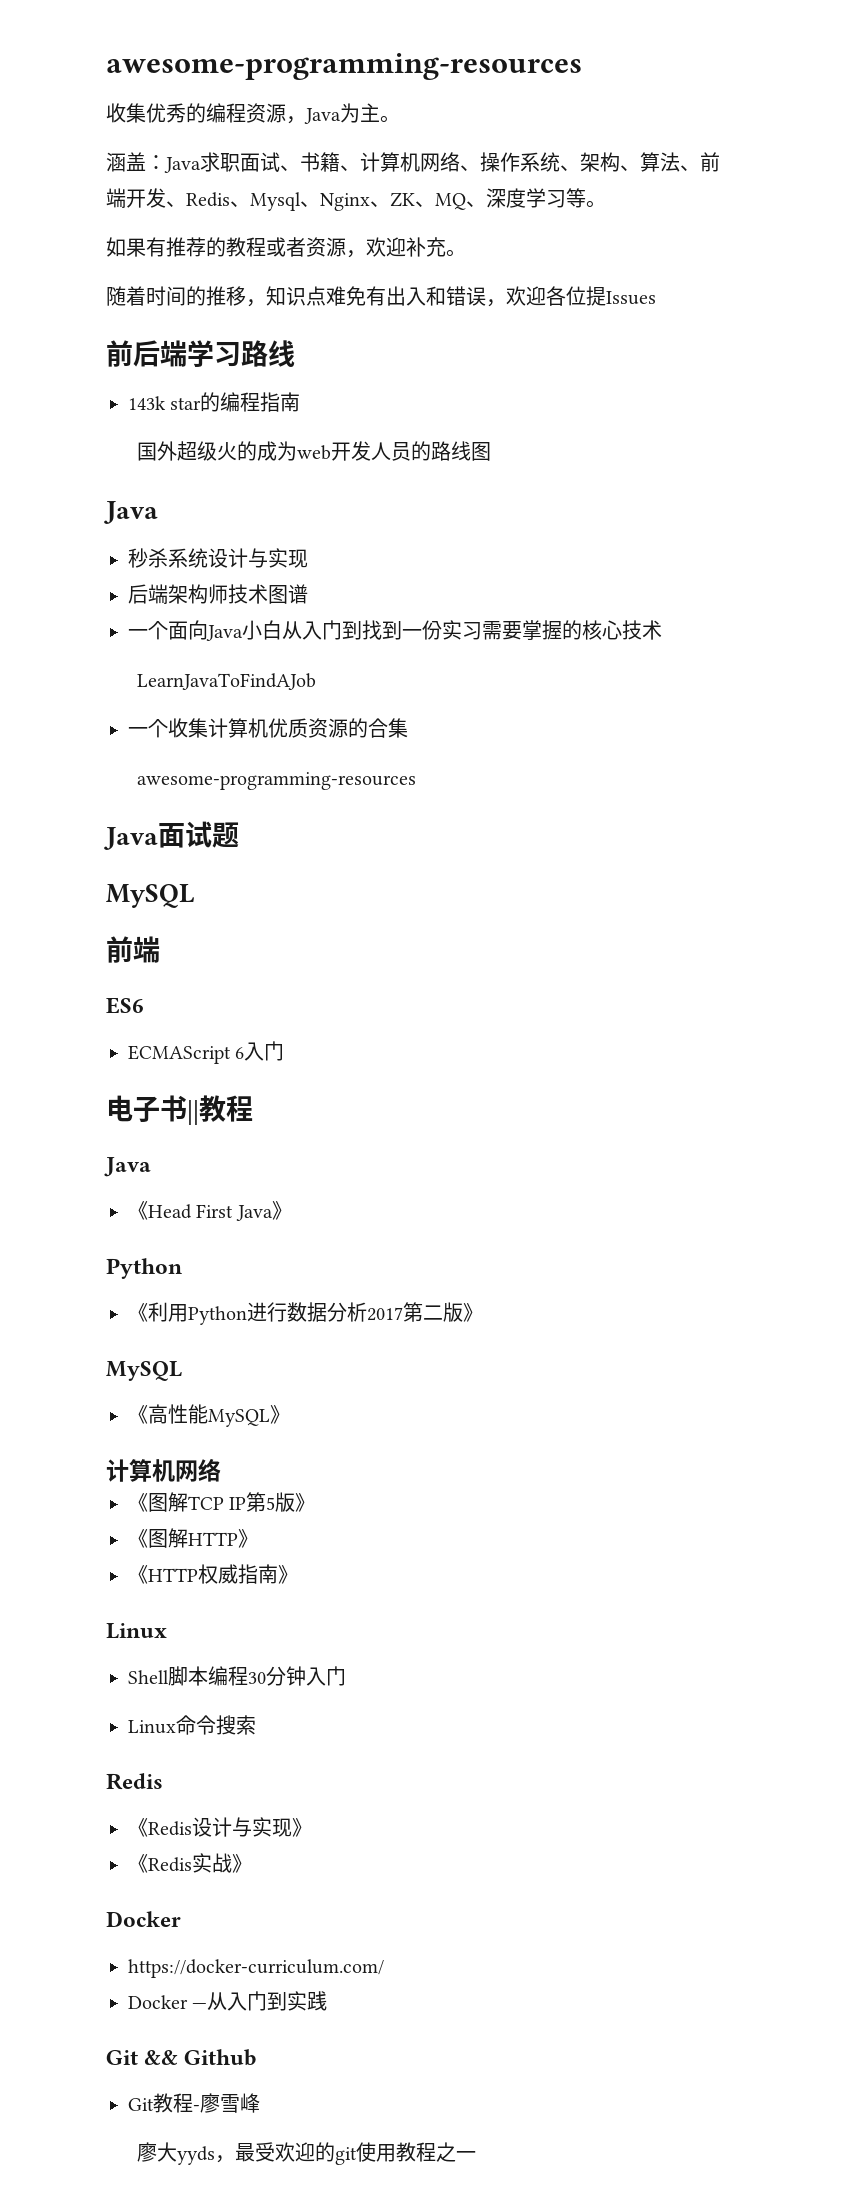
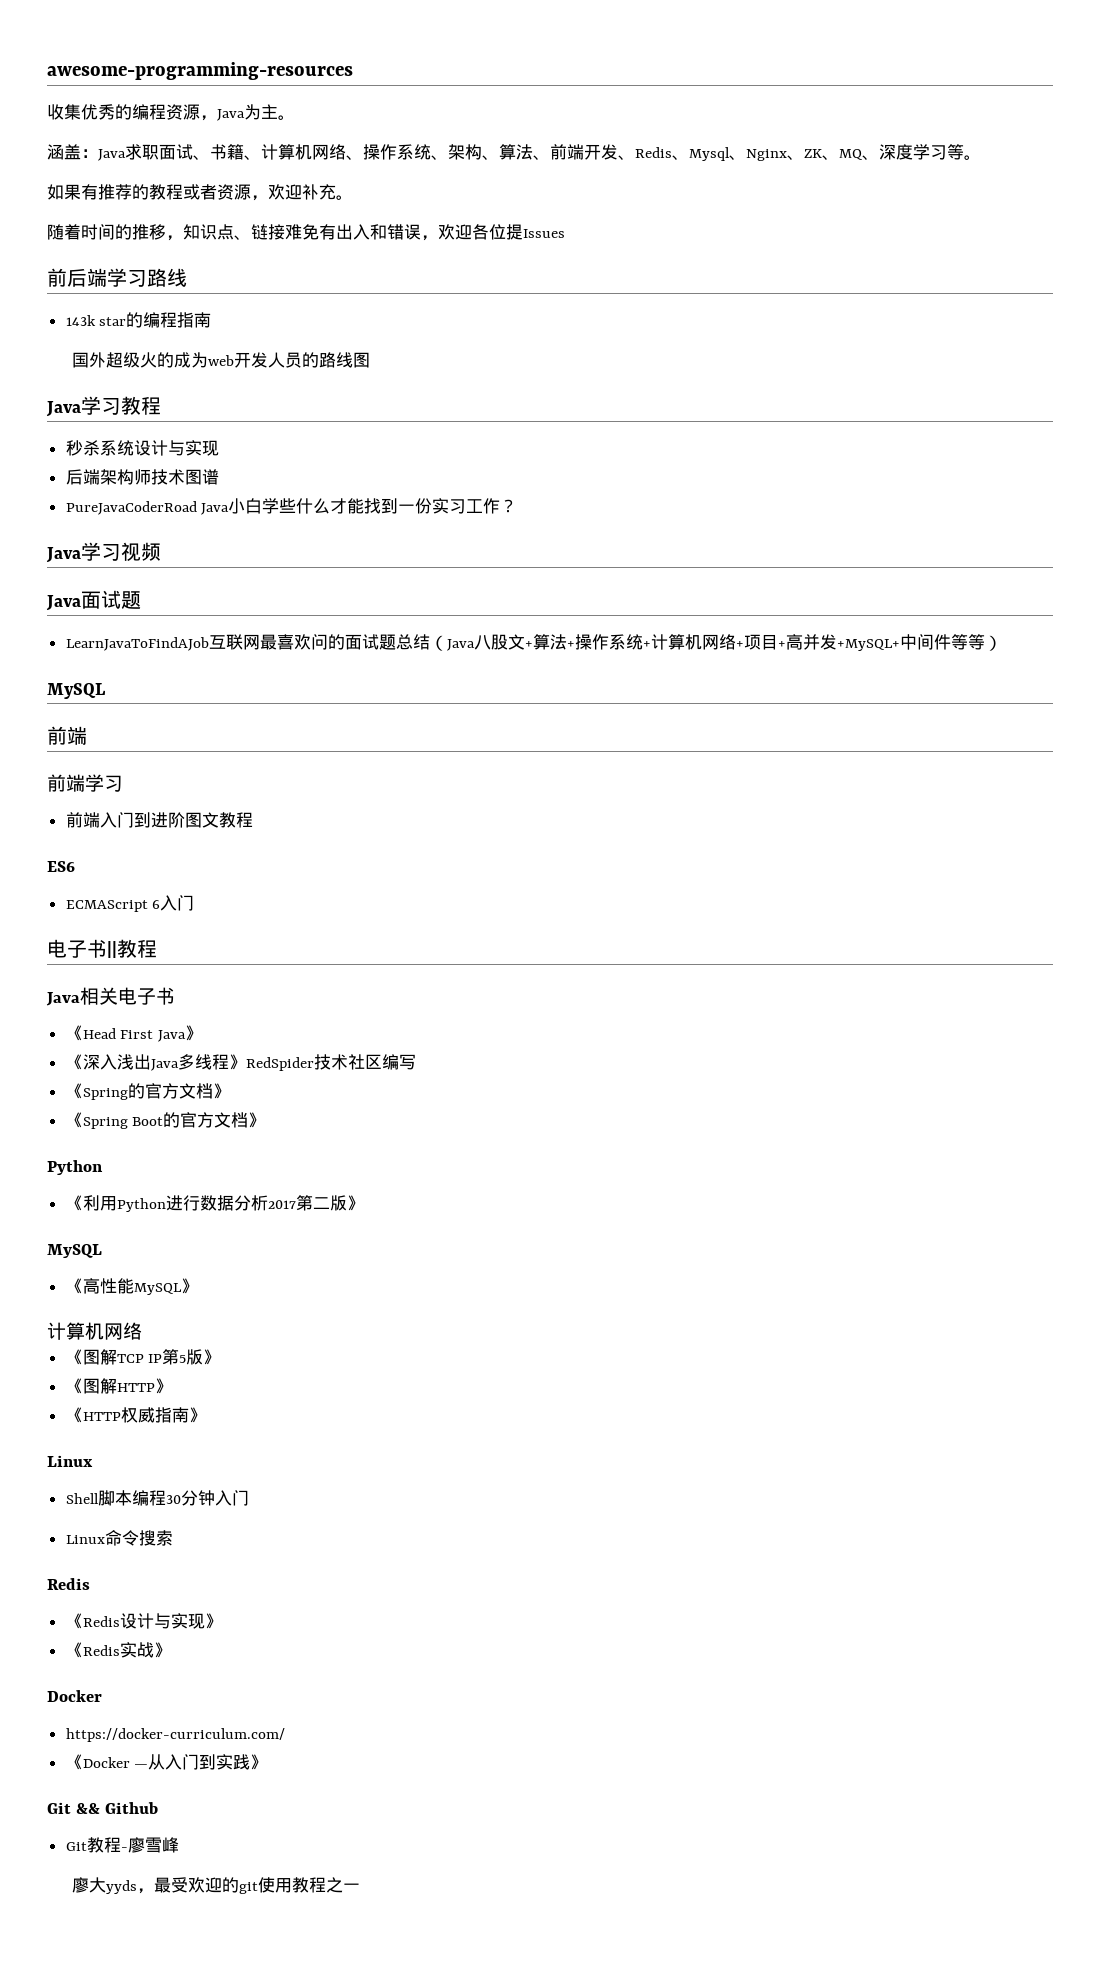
(326, 296) none -> [234,224,285,240] 、链接
(158, 512) none -> [81,396,161,415] 学习教程
[128,620,662,641] [137,673,317,690] [128,718,408,738] [137,772,417,790] [104,821,239,850] [106,884,195,908] [106,936,160,963] 一个面向Java小白从入门到找到一份实习需要掌握的核心技术 // LearnJavaToFindAJob // 一个收集计算机优质资源的合集 // awesome-programming-resources // Java面试题 // MySQL // 前端 -> [65,498,518,515] [46,542,161,563] [46,590,141,611] [65,634,1002,651] [47,683,105,699] [47,726,87,745] [47,774,123,792] [65,812,253,828] PureJavaCoderRoad Java小白学些什么才能找到一份实习工作？ // Java学习视频 // Java面试题 // LearnJavaToFindAJob互联网最喜欢问的面试题总结（Java八股文+算法+操作系统+计算机网络+项目+高并发+MySQL+中间件等等） // MySQL // 前端 // 前端学习 // 前端入门到进阶图文教程
(151, 1167) none -> [80,987,175,1005] 相关电子书
(292, 1210) none -> [65,1054,416,1071] [65,1083,230,1100] [65,1112,266,1129] // 《深入浅出Java多线程》RedSpider技术社区编写 // 《Spring的官方文档》 // 《Spring Boot的官方文档》
(384, 1968) none -> [65,1754,83,1770] 《
(328, 2001) none -> [250,1754,268,1770] 》

